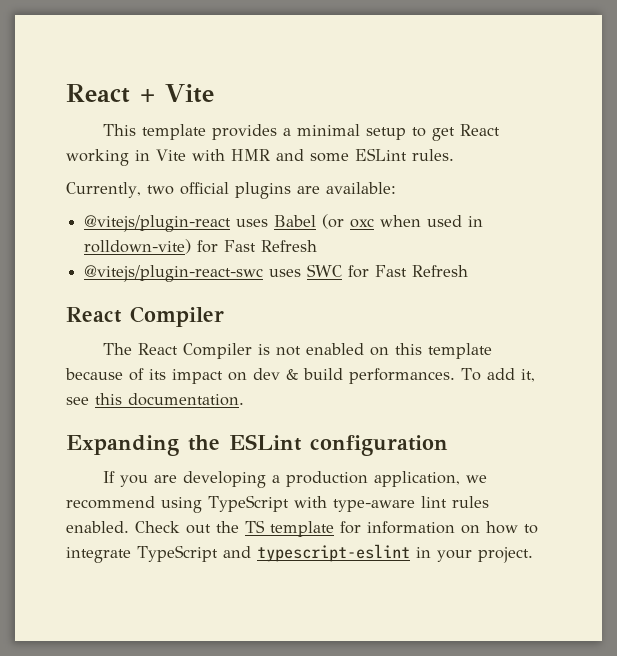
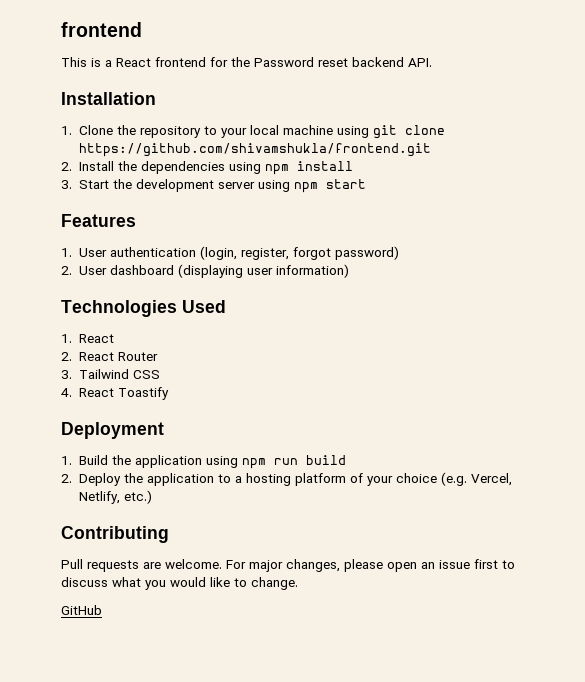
[66,84,214,103] [102,124,500,141] [66,148,454,166] [66,182,396,199] [84,214,484,232] [84,239,318,254] [84,264,469,282] [66,306,224,327] [102,343,492,359] [65,368,535,384] [66,393,244,406] [66,434,448,456] [102,471,487,488] [66,495,489,513] [66,520,538,537] [66,544,533,563] React + Vite // This template provides a minimal setup to get React working in Vite with HMR and some ESLint rules. // Currently, two official plugins are available: // @vitejs/plugin-react uses Babel (or oxc when used in rolldown-vite) for Fast Refresh // @vitejs/plugin-react-swc uses SWC for Fast Refresh // React Compiler // The React Compiler is not enabled on this template because of its impact on dev & build performances. To add it, see this documentation. // Expanding the ESLint configuration // If you are developing a production application, we recommend using TypeScript with type-aware lint rules enabled. Check out the TS template for information on how to integrate TypeScript and typescript-eslint in your project. -> [61,22,142,37] [61,57,432,67] [61,92,156,105] [61,125,445,139] [78,143,431,157] [61,161,353,175] [61,179,366,193] [61,214,136,227] [61,246,399,260] [61,264,349,278] [61,300,226,317] [61,334,114,343] [61,352,158,361] [61,369,160,379] [61,387,169,400] [61,422,164,439] [61,455,346,469] [61,472,512,486] [78,490,152,504] [61,526,169,543] [61,559,515,572] [61,577,298,590] [61,605,102,615] frontend // This is a React frontend for the Password reset backend API. // Installation // 1. Clone the repository to your local machine using git clone https://github.com/shivamshukla/frontend.git // 2. Install the dependencies using npm install // 3. Start the development server using npm start // Features // 1. User authentication (login, register, forgot password) // 2. User dashboard (displaying user information) // Technologies Used // 1. React // 2. React Router // 3. Tailwind CSS // 4. React Toastify // Deployment // 1. Build the application using npm run build // 2. Deploy the application to a hosting platform of your choice (e.g. Vercel, Netlify, etc.) // Contributing // Pull requests are welcome. For major changes, please open an issue first to discuss what you would like to change. // GitHub

